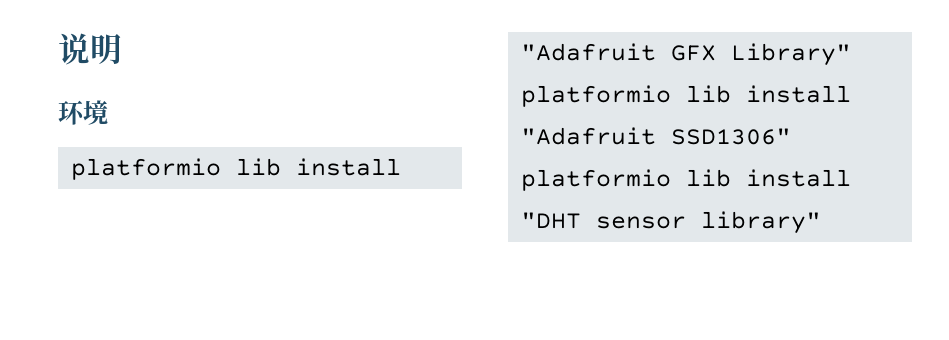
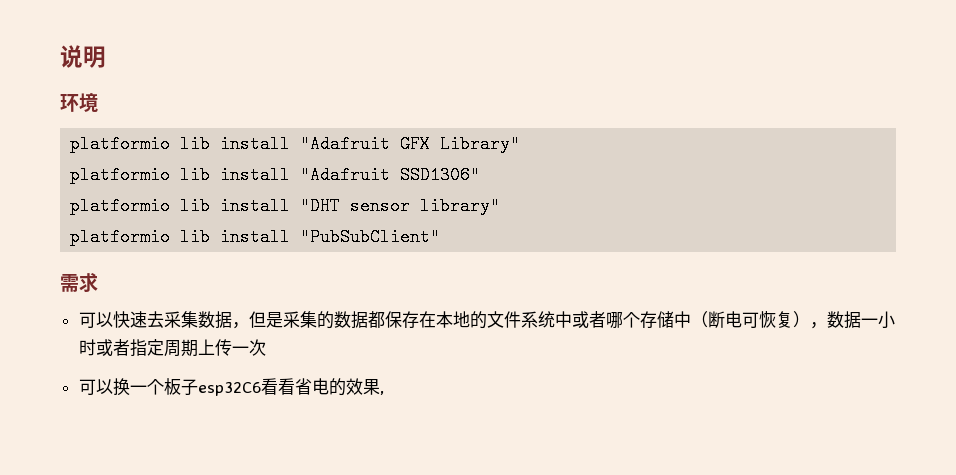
(821, 222) none -> [70,228,441,246] [60,272,98,293] [78,311,895,329] [78,339,266,357] [78,378,384,396] // platformio lib install "PubSubClient" // 需求 // 可以快速去采集数据，但是采集的数据都保存在本地的文件系统中或者哪个存储中（断电可恢复），数据一小时或者指定周期上传一次 // 可以换一个板子esp32C6看看省电的效果,

